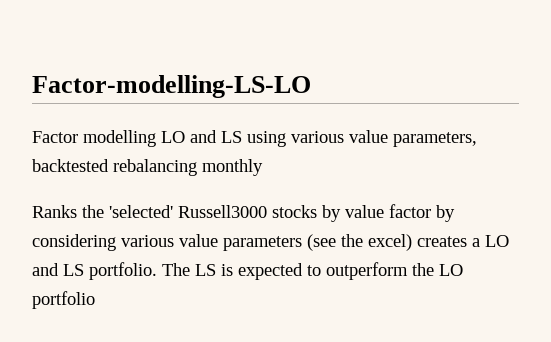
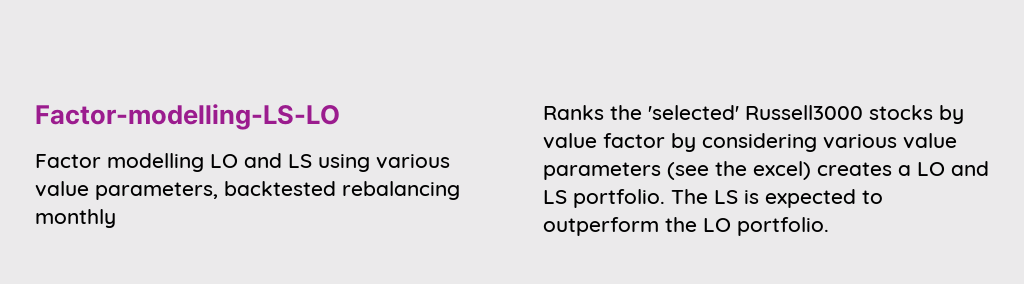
[32,291,95,309] portfolio -> [737,217,829,236] portfolio.

